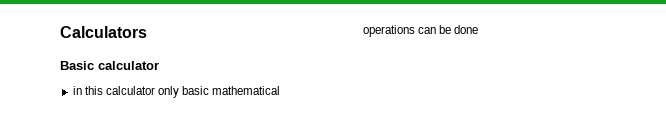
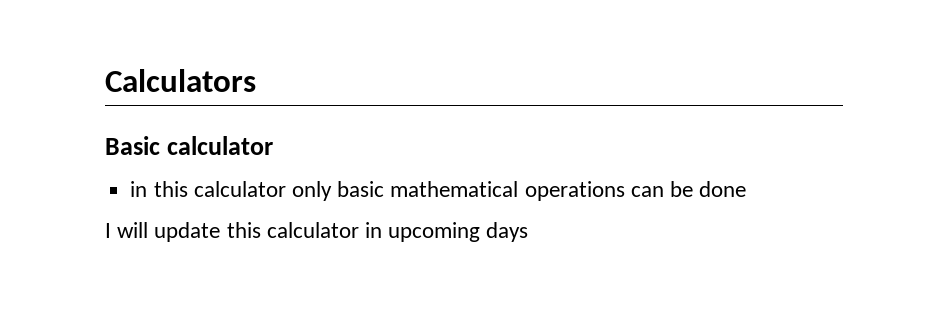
(478, 29) none -> [105,222,529,242] // I will update this calculator in upcoming days

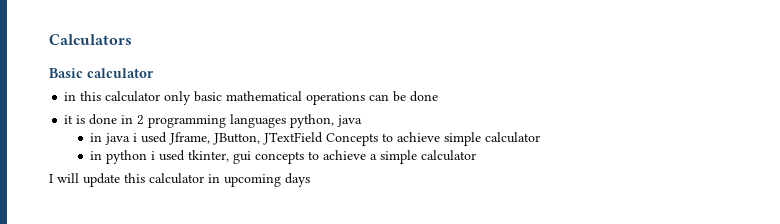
(747, 189) none -> [64,114,363,128] [90,132,541,146] [90,150,477,164] // it is done in 2 programming languages python, java // in java i used Jframe, JButton, JTextField Concepts to achieve simple calculator // in python i used tkinter, gui concepts to achieve a simple calculator

